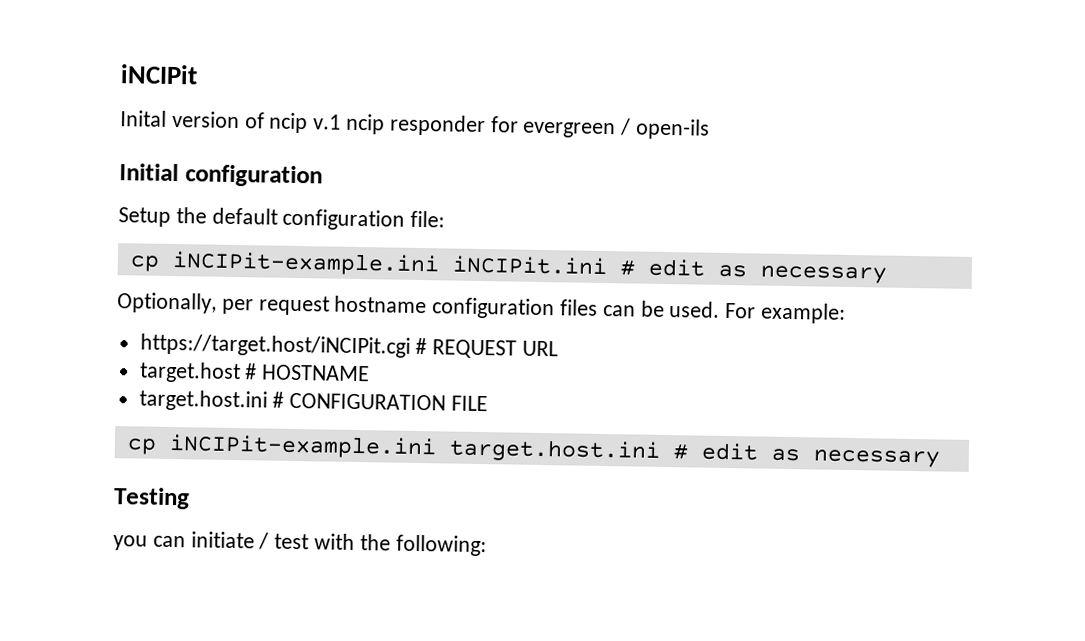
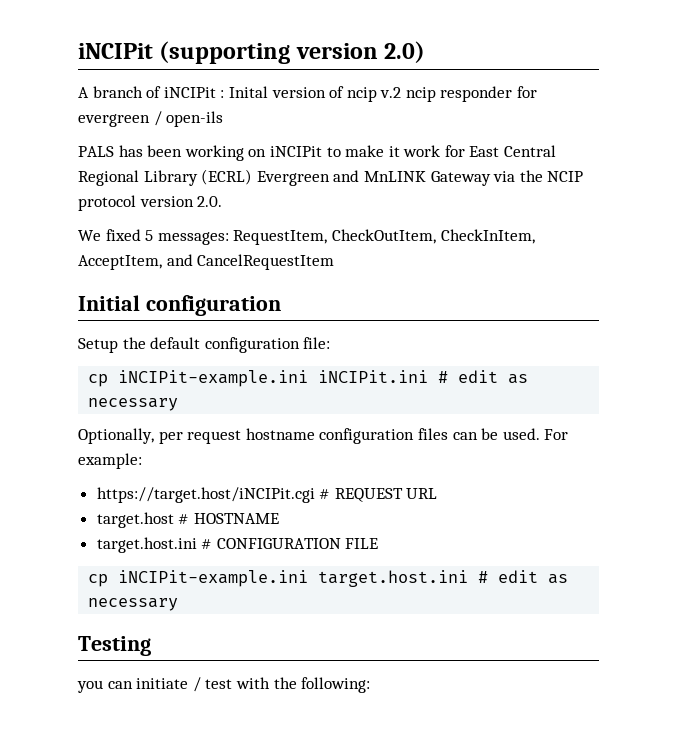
[120,64,198,85] iNCIPit // -> [78,41,426,64] [78,86,225,98] iNCIPit (supporting version 2.0) // A branch of iNCIPit :
[313,114,342,130] v.1 -> [380,87,402,98] v.2
(711, 129) none -> [78,145,557,161] [78,169,584,186] [78,195,223,211] [78,229,535,245] [78,254,335,270] // PALS has been working on iNCIPit to make it work for East Central Regional Library (ECRL) Evergreen and MnLINK Gateway via the NCIP protocol version 2.0. // We fixed 5 messages: RequestItem, CheckOutItem, CheckInItem, AcceptItem, and CancelRequestItem

